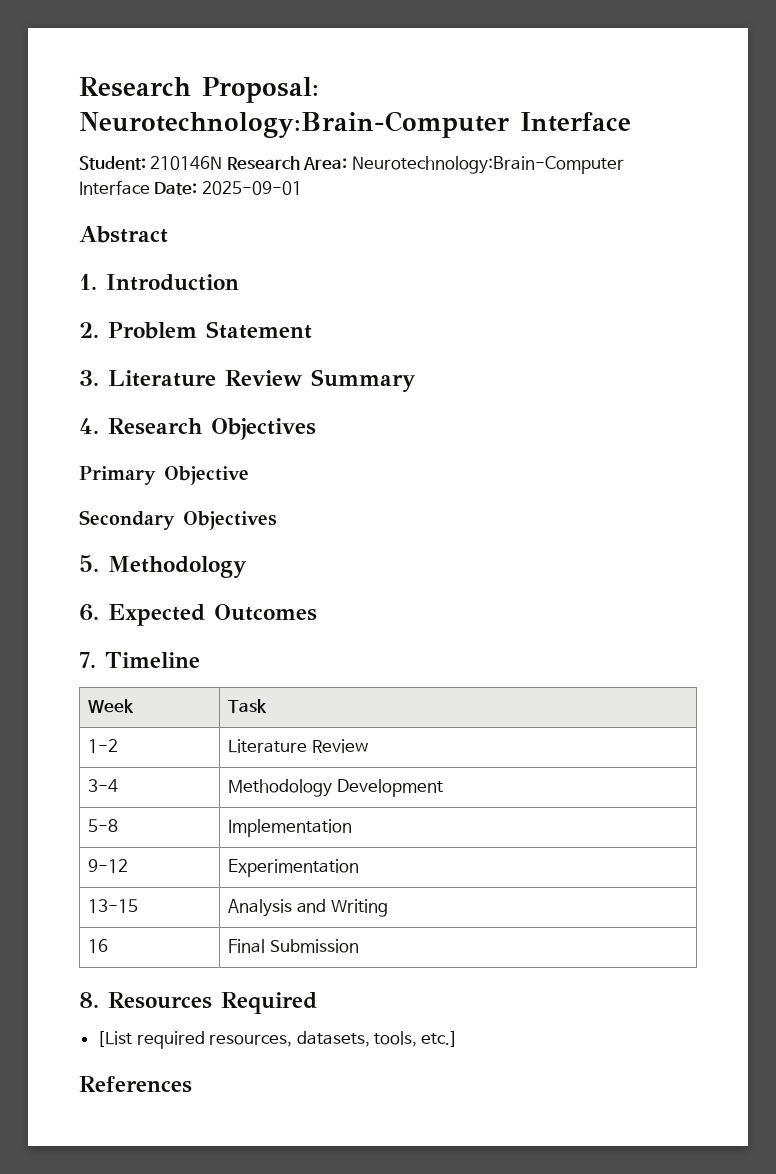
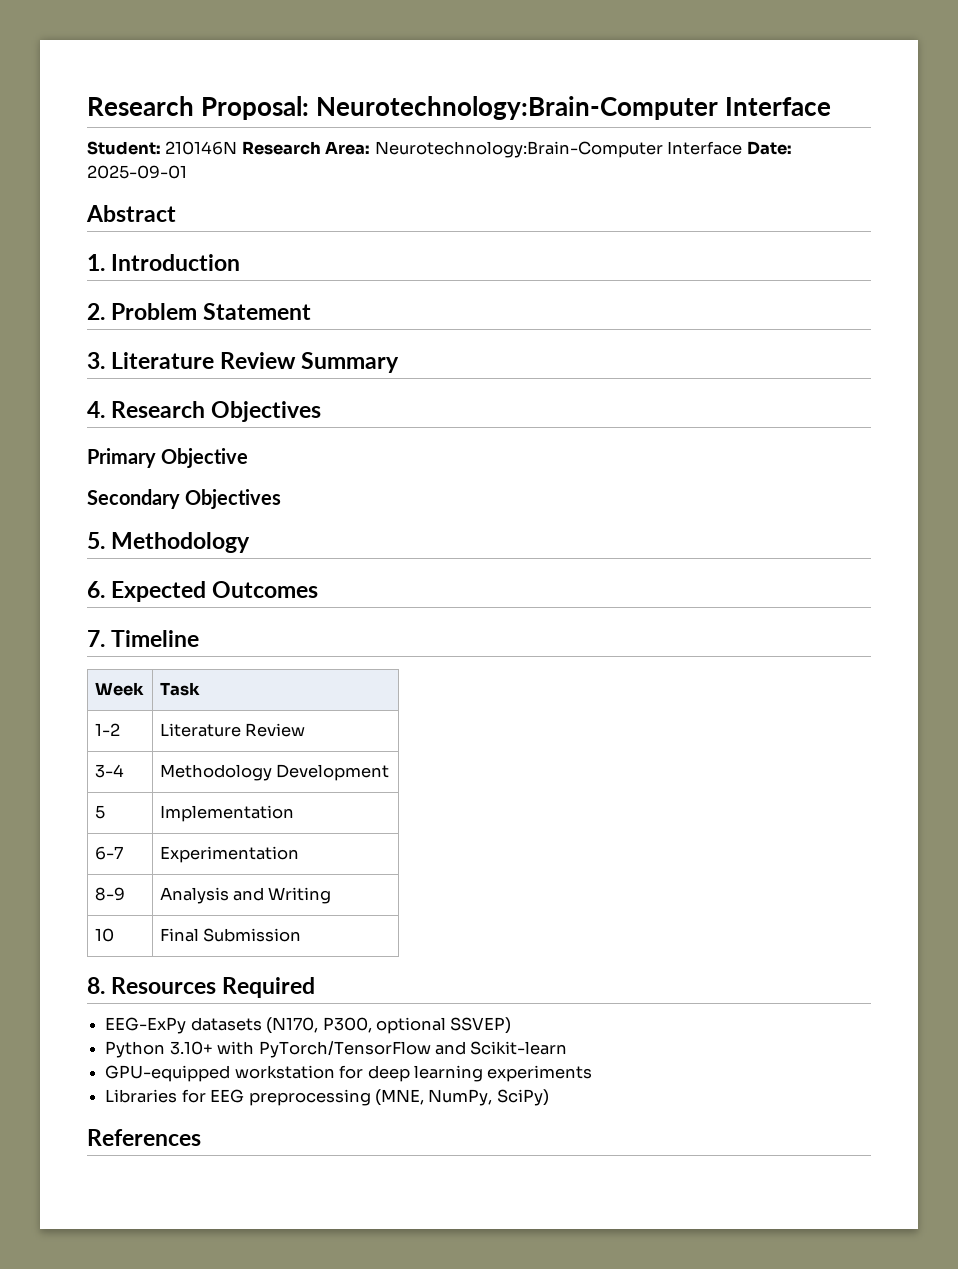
[88,819,119,832] 5-8 -> [94,805,105,819] 5
[88,859,129,873] 9-12 -> [94,846,123,860] 6-7
[88,899,139,913] 13-15 -> [94,887,125,901] 8-9
[88,939,109,953] 16 -> [94,928,114,942] 10
[97,1031,459,1049] [List required resources, datasets, tools, etc.] -> [105,1017,512,1034] [105,1041,568,1058] [105,1065,593,1082] [105,1089,549,1106] EEG-ExPy datasets (N170, P300, optional SSVEP) // Python 3.10+ with PyTorch/TensorFlow and Scikit-learn // GPU-equipped workstation for deep learning experiments // Libraries for EEG preprocessing (MNE, NumPy, SciPy)

